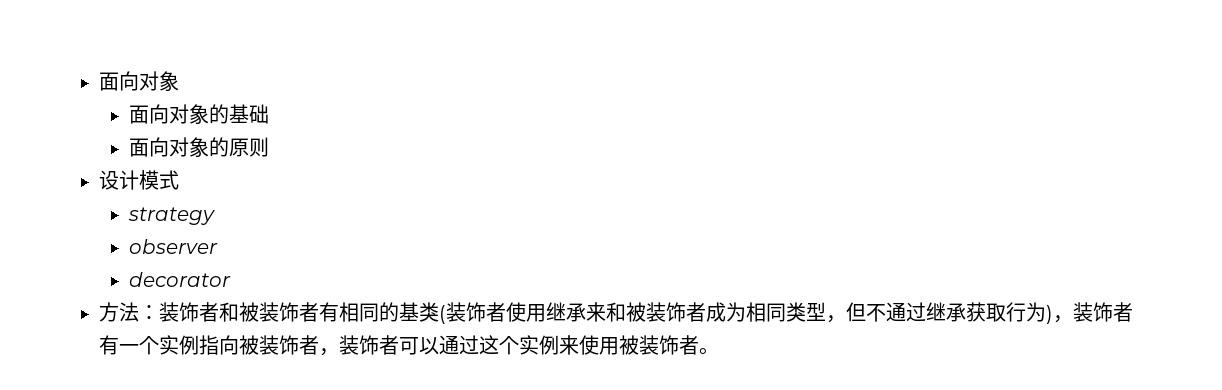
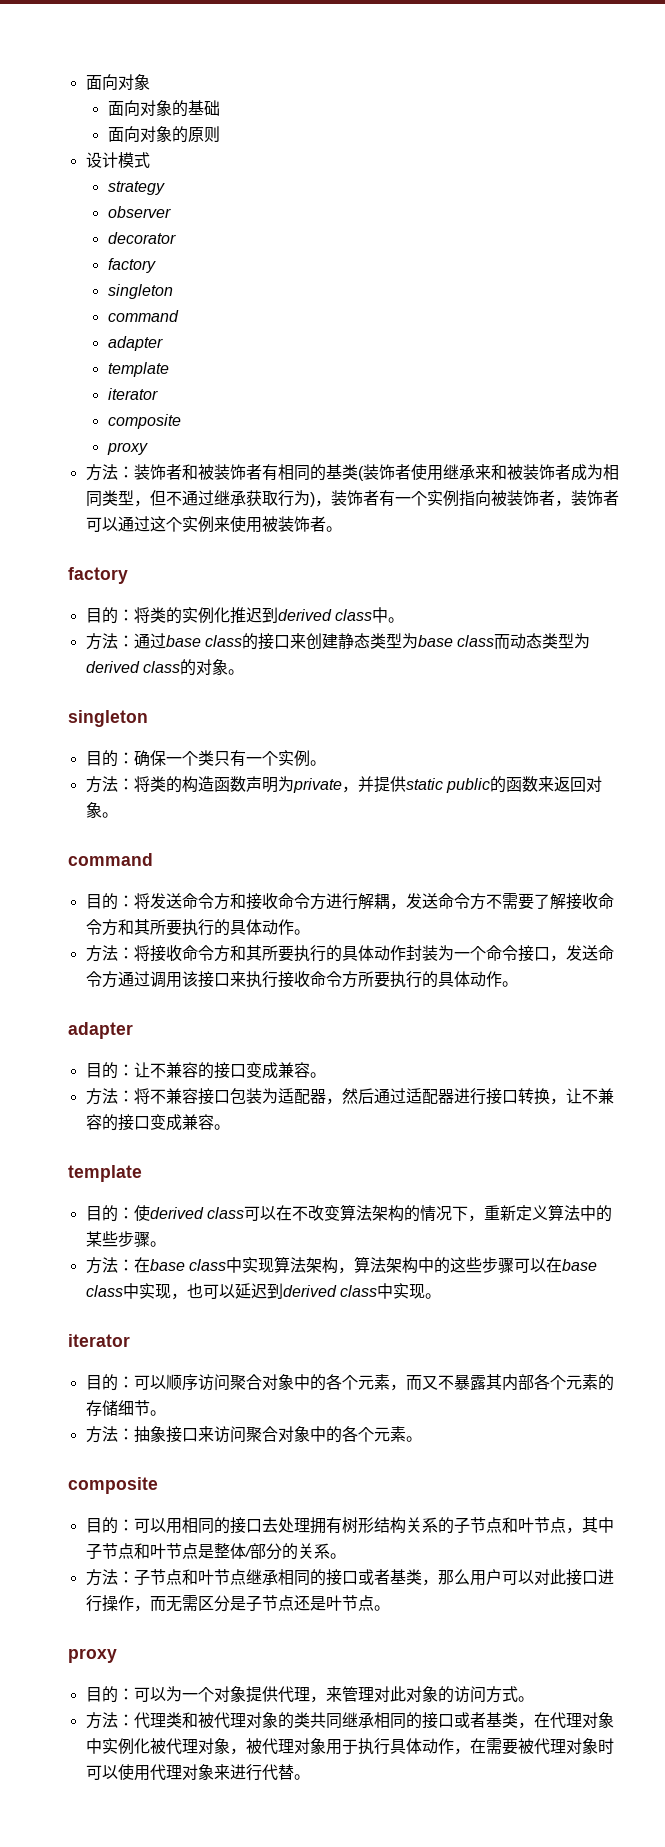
(232, 279) none -> [107,258,156,273] [107,284,173,299] [107,310,179,322] [107,336,163,351] [107,362,169,377] [107,388,158,400] [107,414,181,429] [106,442,148,455] // factory // singleton // command // adapter // template // iterator // composite // proxy
(719, 351) none -> [68,567,128,584] [85,607,404,624] [85,633,591,650] [85,659,244,676] [68,710,148,727] [85,750,326,767] [85,776,602,793] [85,802,118,818] [68,853,153,866] [85,893,614,910] [85,919,310,936] [85,945,614,962] [85,971,518,988] [68,1022,133,1039] [85,1062,326,1079] [85,1088,614,1105] [85,1114,230,1131] [68,1165,142,1182] [85,1204,612,1222] [85,1231,166,1247] [85,1256,597,1274] [85,1283,441,1300] [68,1334,130,1347] [85,1374,614,1391] [85,1400,166,1416] [85,1426,422,1443] [68,1477,158,1494] [85,1517,614,1534] [85,1543,346,1560] [85,1569,614,1586] [85,1595,390,1612] [68,1648,117,1663] [85,1686,534,1703] [85,1712,614,1729] [85,1738,614,1755] [85,1764,310,1781] // factory // 目的：将类的实例化推迟到derived class中。 // 方法：通过base class的接口来创建静态类型为base class而动态类型为derived class的对象。 // singleton // 目的：确保一个类只有一个实例。 // 方法：将类的构造函数声明为private，并提供static public的函数来返回对象。 // command // 目的：将发送命令方和接收命令方进行解耦，发送命令方不需要了解接收命令方和其所要执行的具体动作。 // 方法：将接收命令方和其所要执行的具体动作封装为一个命令接口，发送命令方通过调用该接口来执行接收命令方所要执行的具体动作。 // adapter // 目的：让不兼容的接口变成兼容。 // 方法：将不兼容接口包装为适配器，然后通过适配器进行接口转换，让不兼容的接口变成兼容。 // template // 目的：使derived class可以在不改变算法架构的情况下，重新定义算法中的某些步骤。 // 方法：在base class中实现算法架构，算法架构中的这些步骤可以在base class中实现，也可以延迟到derived class中实现。 // iterator // 目的：可以顺序访问聚合对象中的各个元素，而又不暴露其内部各个元素的存储细节。 // 方法：抽象接口来访问聚合对象中的各个元素。 // composite // 目的：可以用相同的接口去处理拥有树形结构关系的子节点和叶节点，其中子节点和叶节点是整体/部分的关系。 // 方法：子节点和叶节点继承相同的接口或者基类，那么用户可以对此接口进行操作，而无需区分是子节点还是叶节点。 // proxy // 目的：可以为一个对象提供代理，来管理对此对象的访问方式。 // 方法：代理类和被代理对象的类共同继承相同的接口或者基类，在代理对象中实例化被代理对象，被代理对象用于执行具体动作，在需要被代理对象时可以使用代理对象来进行代替。

